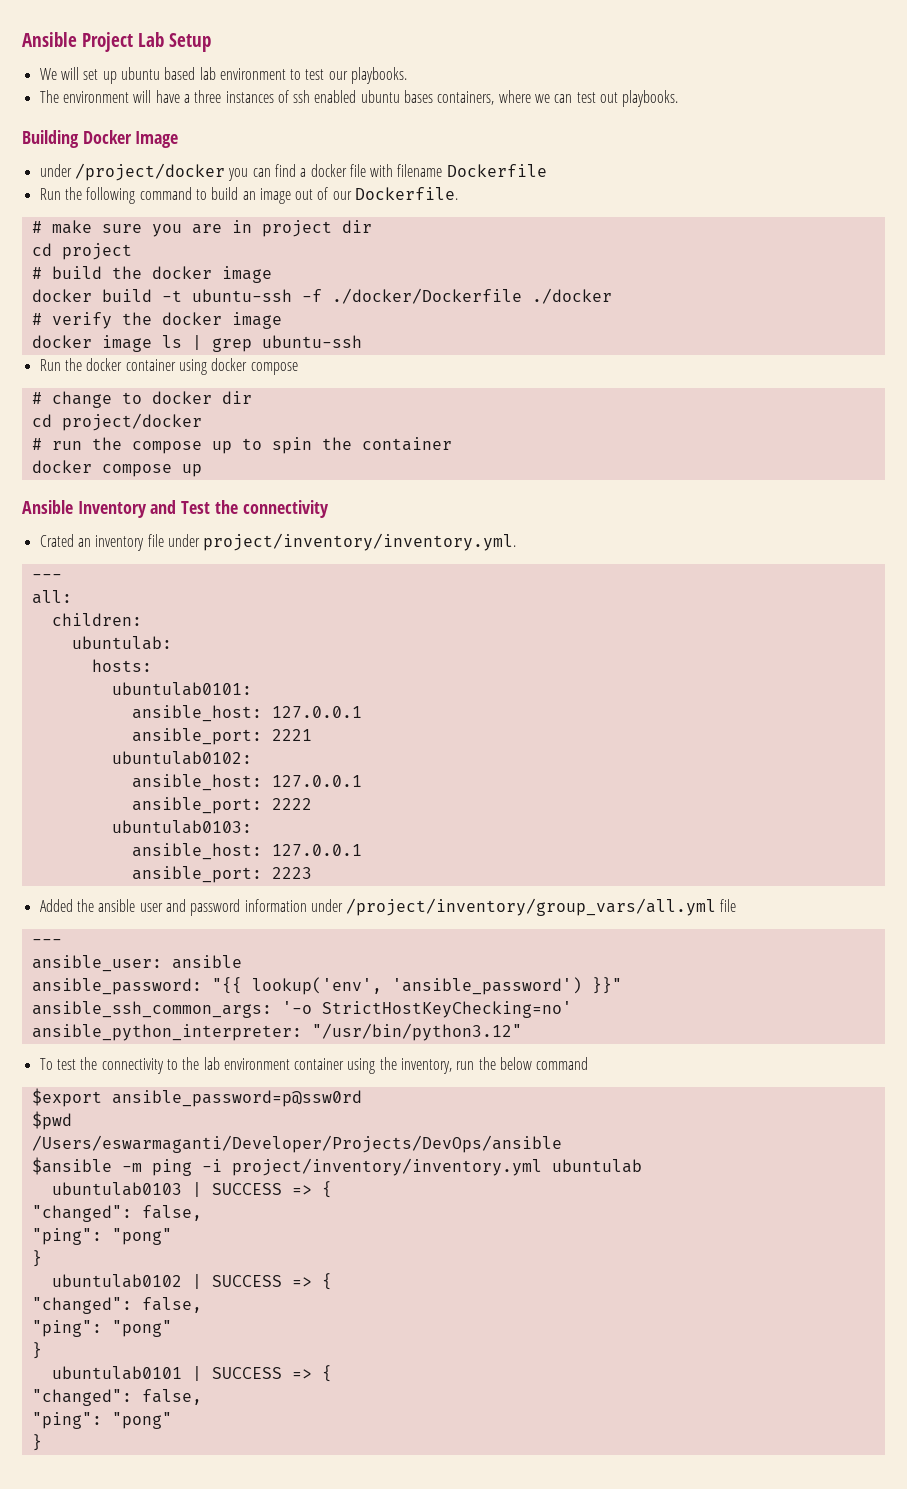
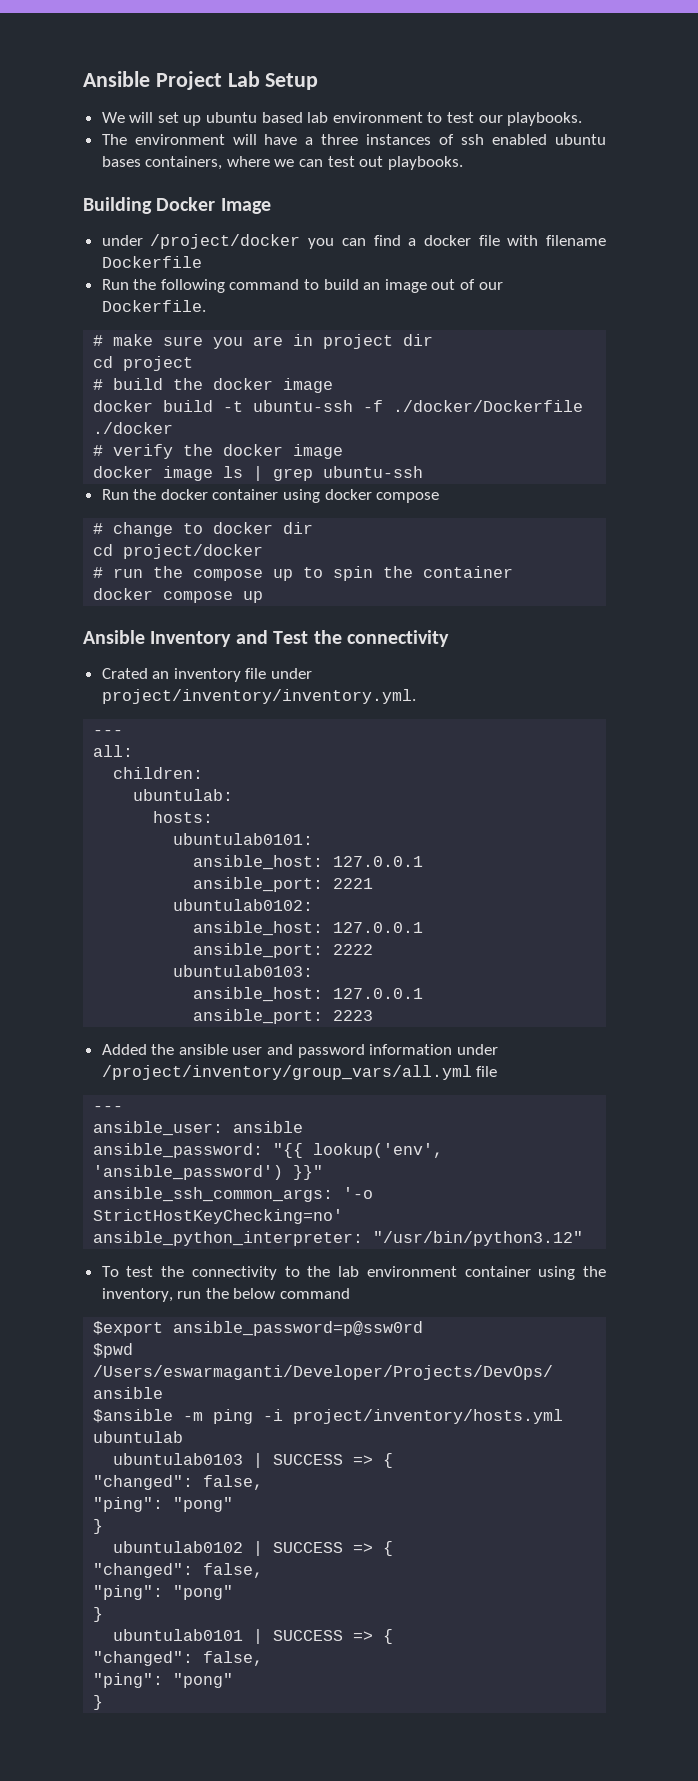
[231,1158,542,1176] project/inventory/inventory.yml -> [293,1409,564,1424] project/inventory/hosts.yml

